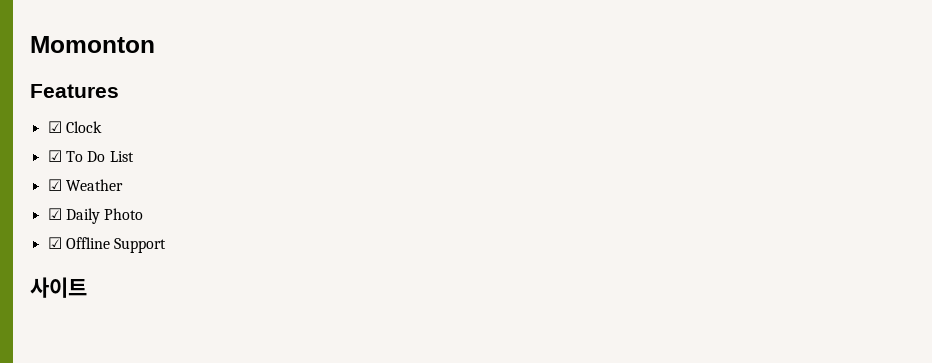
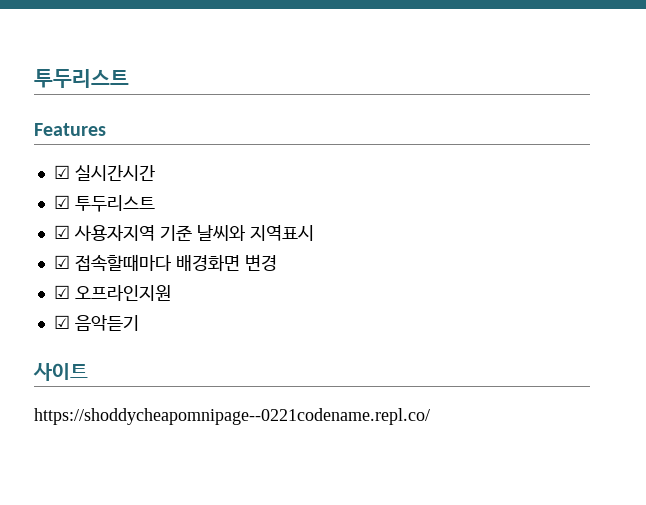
[30,36,155,53] Momonton -> [34,69,129,88] 투두리스트
[65,121,102,133] [47,150,134,162] [47,179,123,191] [47,208,144,224] [47,237,167,253] Clock // ☑ To Do List // ☑ Weather // ☑ Daily Photo // ☑ Offline Support -> [74,165,155,181] [53,195,155,212] [53,225,314,241] [53,254,277,272] [53,285,171,301] [53,315,139,331] 실시간시간 // ☑ 투두리스트 // ☑ 사용자지역 기준 날씨와 지역표시 // ☑ 접속할때마다 배경화면 변경 // ☑ 오프라인지원 // ☑ 음악듣기
(87, 287) none -> [34,408,430,425] // https://shoddycheapomnipage--0221codename.repl.co/

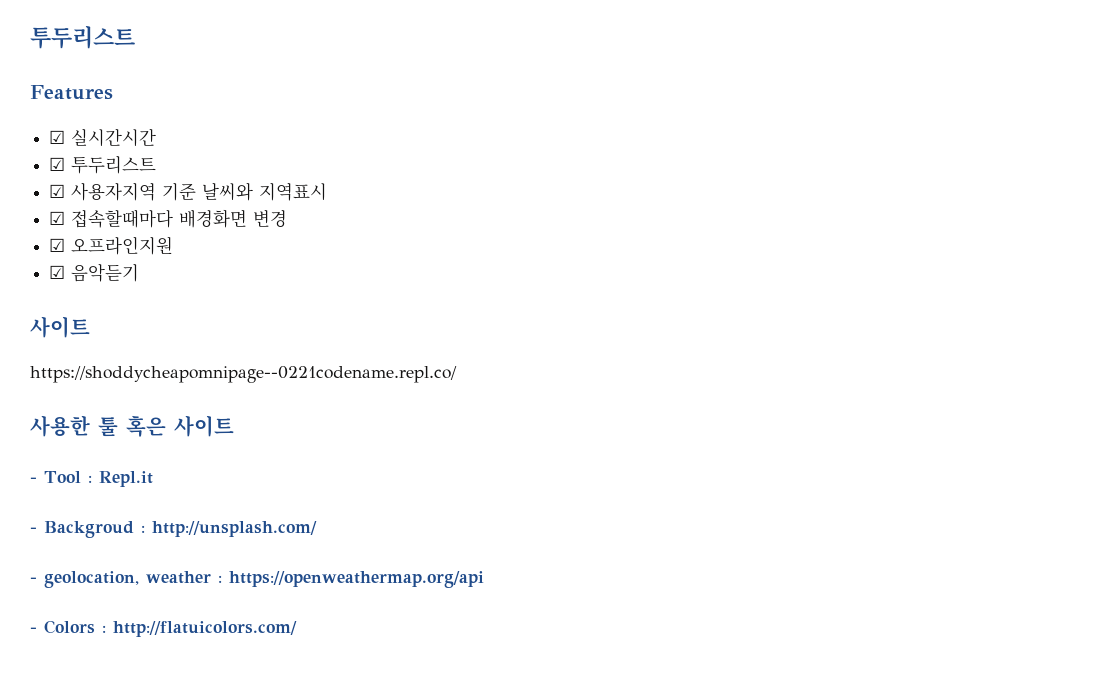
(430, 416) none -> [30,415,234,437] [30,471,153,487] [30,521,317,538] [30,571,484,588] [30,620,297,637] // 사용한 툴 혹은 사이트 // - Tool : Repl.it // - Backgroud : http://unsplash.com/ // - geolocation, weather : https://openweathermap.org/api // - Colors : http://flatuicolors.com/

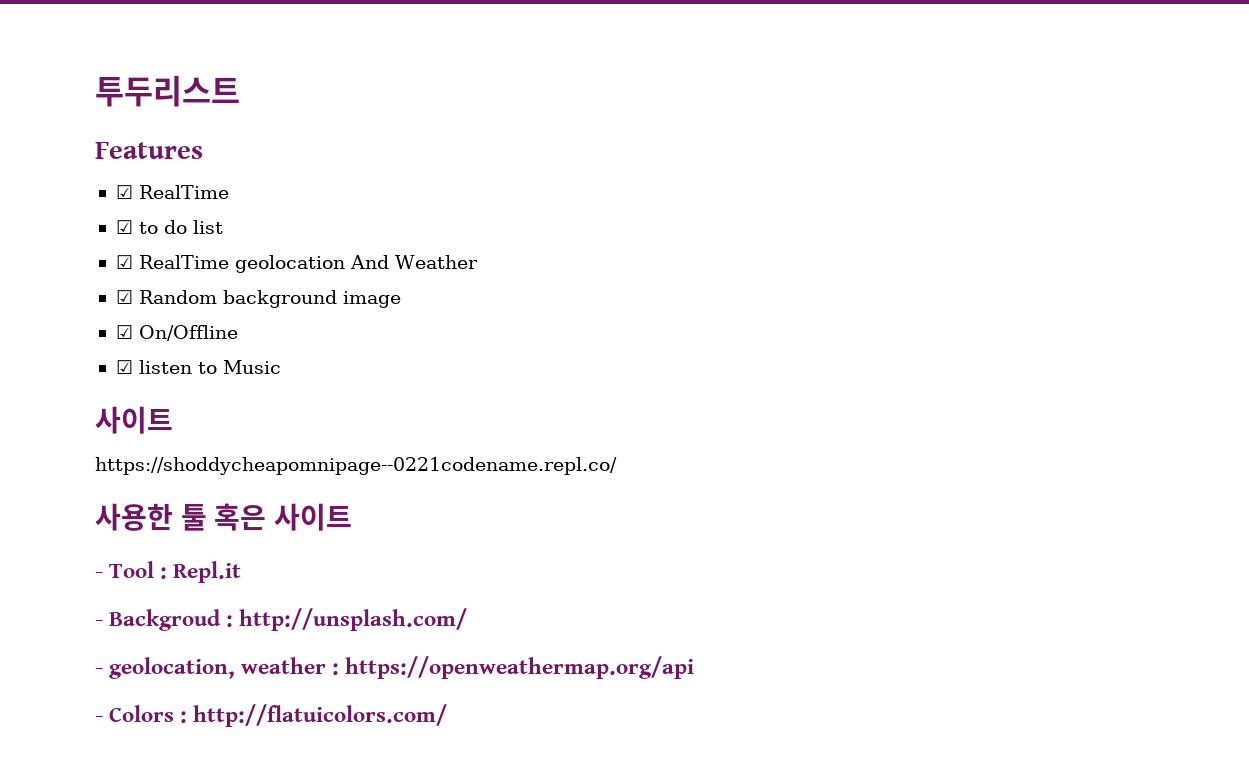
[71,128,157,146] [49,156,157,174] [49,182,328,201] [49,209,288,228] [49,236,174,255] [49,264,140,282] 실시간시간 // ☑ 투두리스트 // ☑ 사용자지역 기준 날씨와 지역표시 // ☑ 접속할때마다 배경화면 변경 // ☑ 오프라인지원 // ☑ 음악듣기 -> [138,185,229,199] [115,220,223,234] [115,255,478,273] [115,290,401,308] [115,325,238,341] [115,360,281,374] RealTime // ☑ to do list // ☑ RealTime geolocation And Weather // ☑ Random background image // ☑ On/Offline // ☑ listen to Music

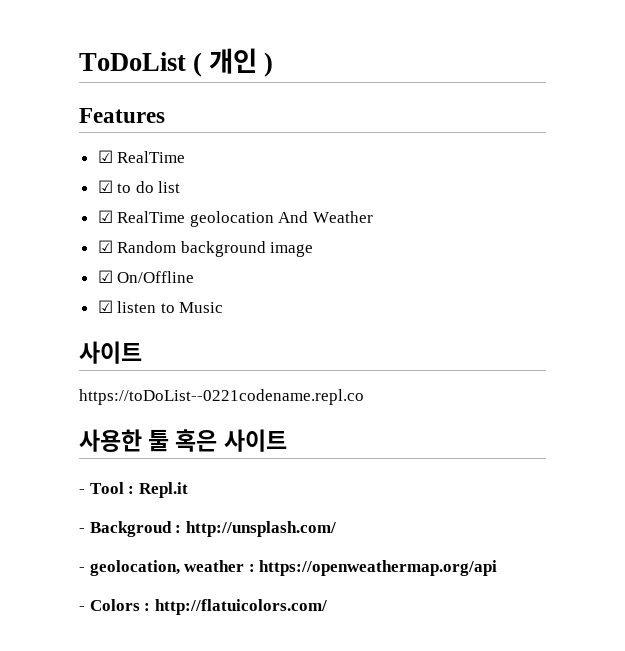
[95,75,240,107] 투두리스트 -> [79,48,274,77] ToDoList ( 개인 )
[95,457,617,475] https://shoddycheapomnipage--0221codename.repl.co/ -> [79,389,364,405] https://toDoList--0221codename.repl.co

